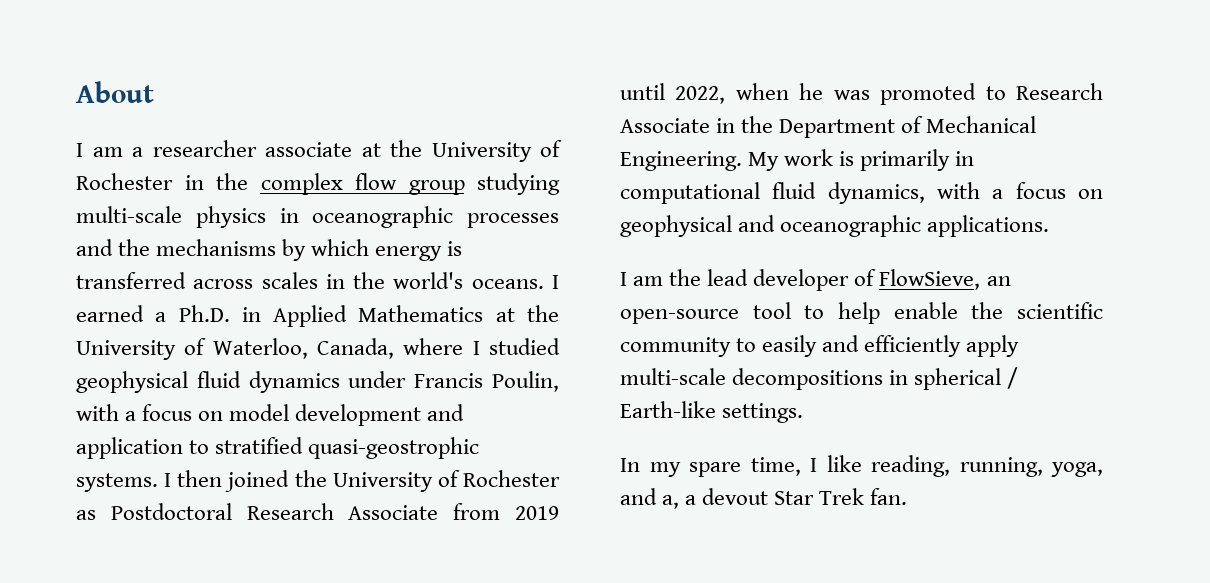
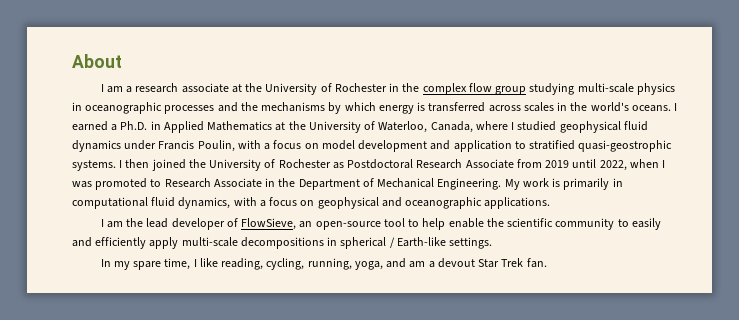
[152,140,257,157] researcher -> [135,83,179,93] research
[799,83,824,100] he -> [662,160,666,168] I
(950, 466) none -> [266,258,305,270] cycling,
[662,495,680,509] a, -> [409,261,426,268] am

